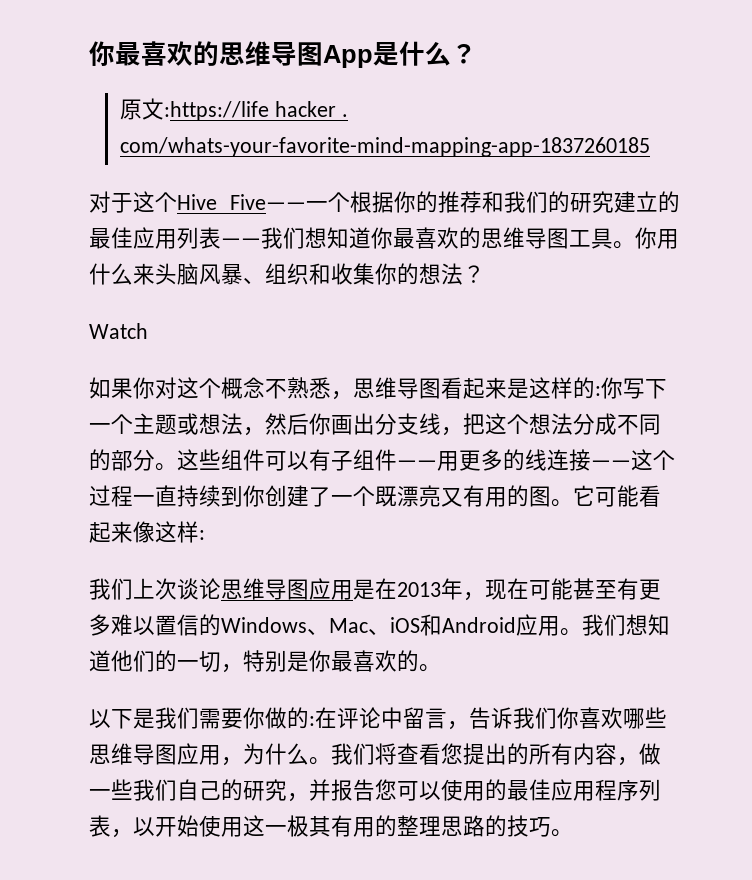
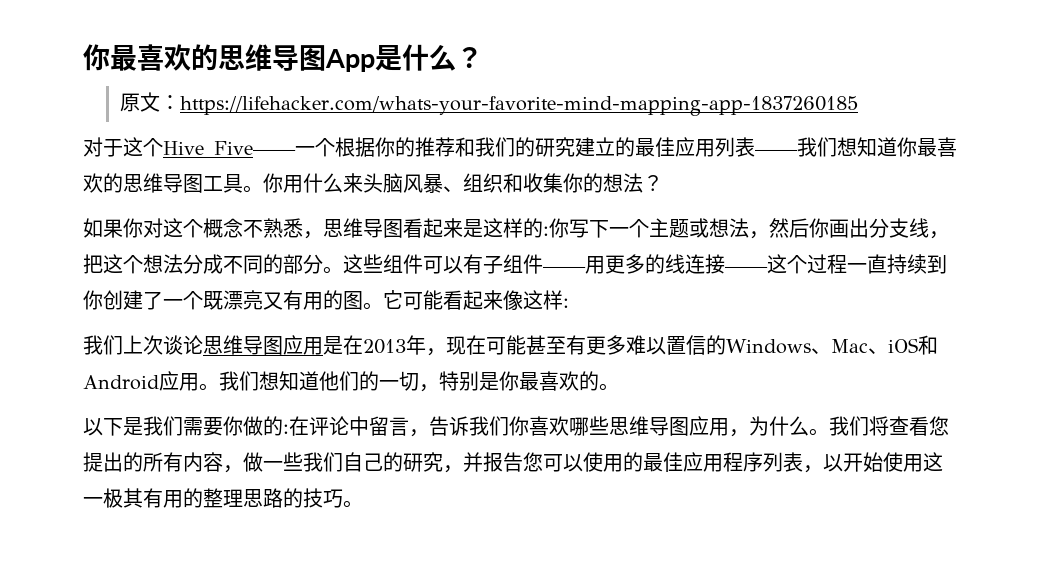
[163,101,348,121] [119,137,650,157] :https://life hacker . com/whats-your-favorite-mind-mapping-app-1837260185 -> [159,95,858,116] ：https://lifehacker.com/whats-your-favorite-mind-mapping-app-1837260185
[89,323,148,339] // Watch -> (663, 183) none

